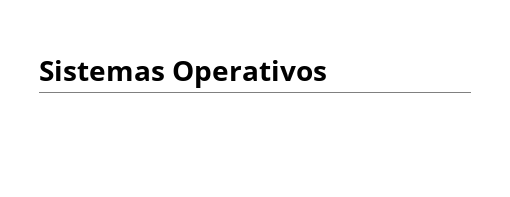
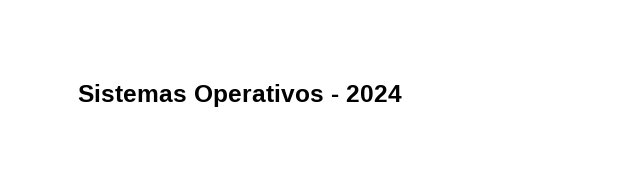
(328, 74) none -> [331,85,402,102] - 2024

